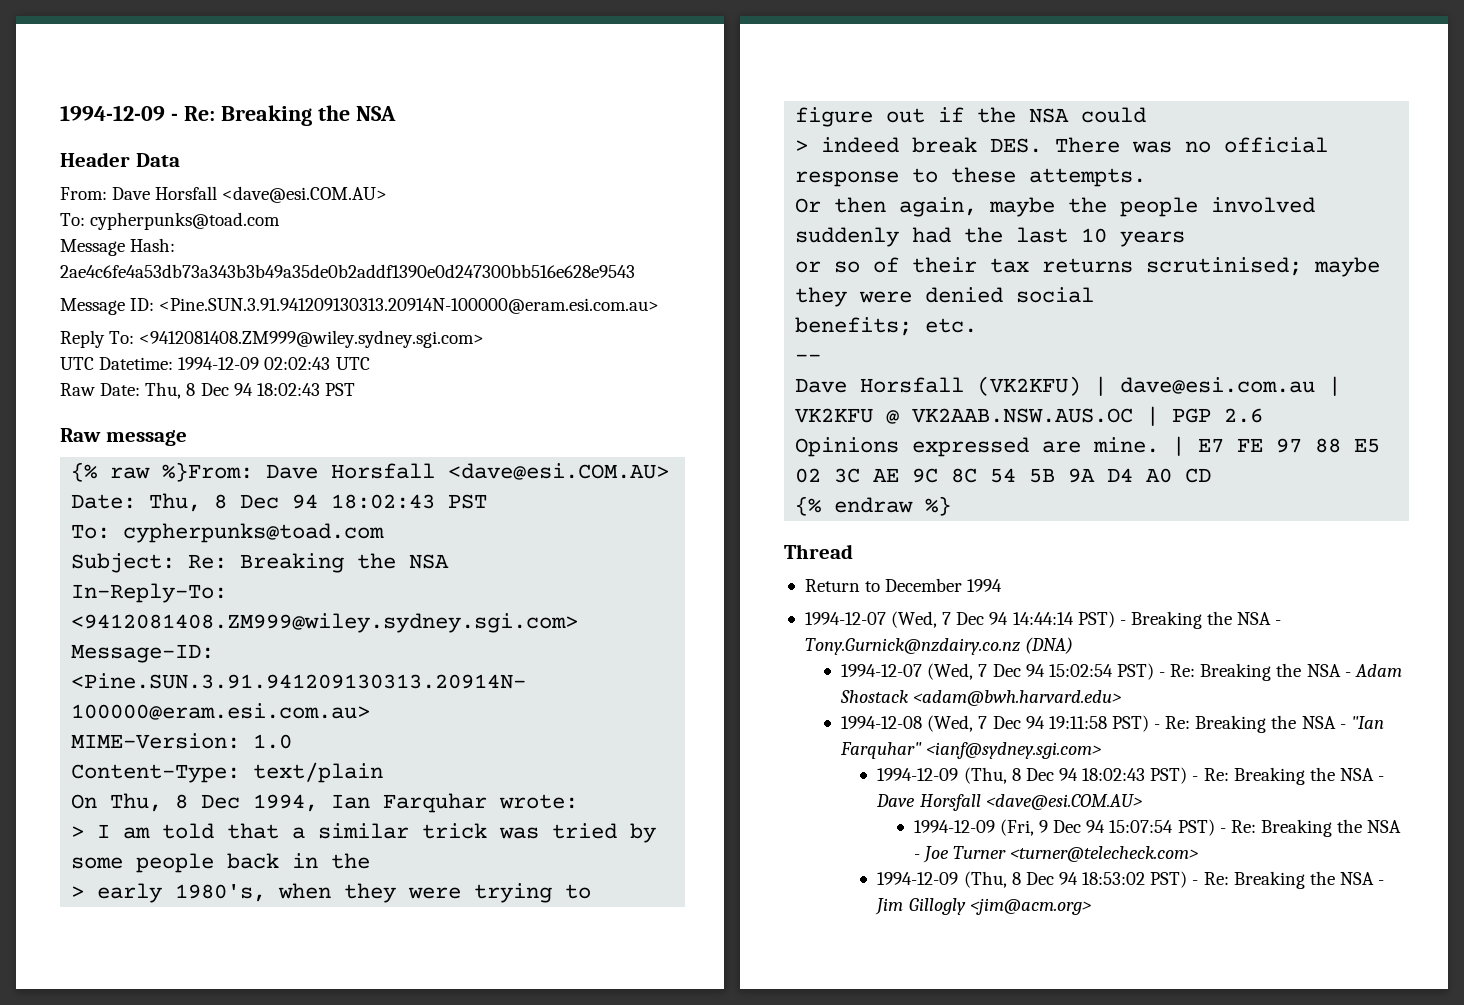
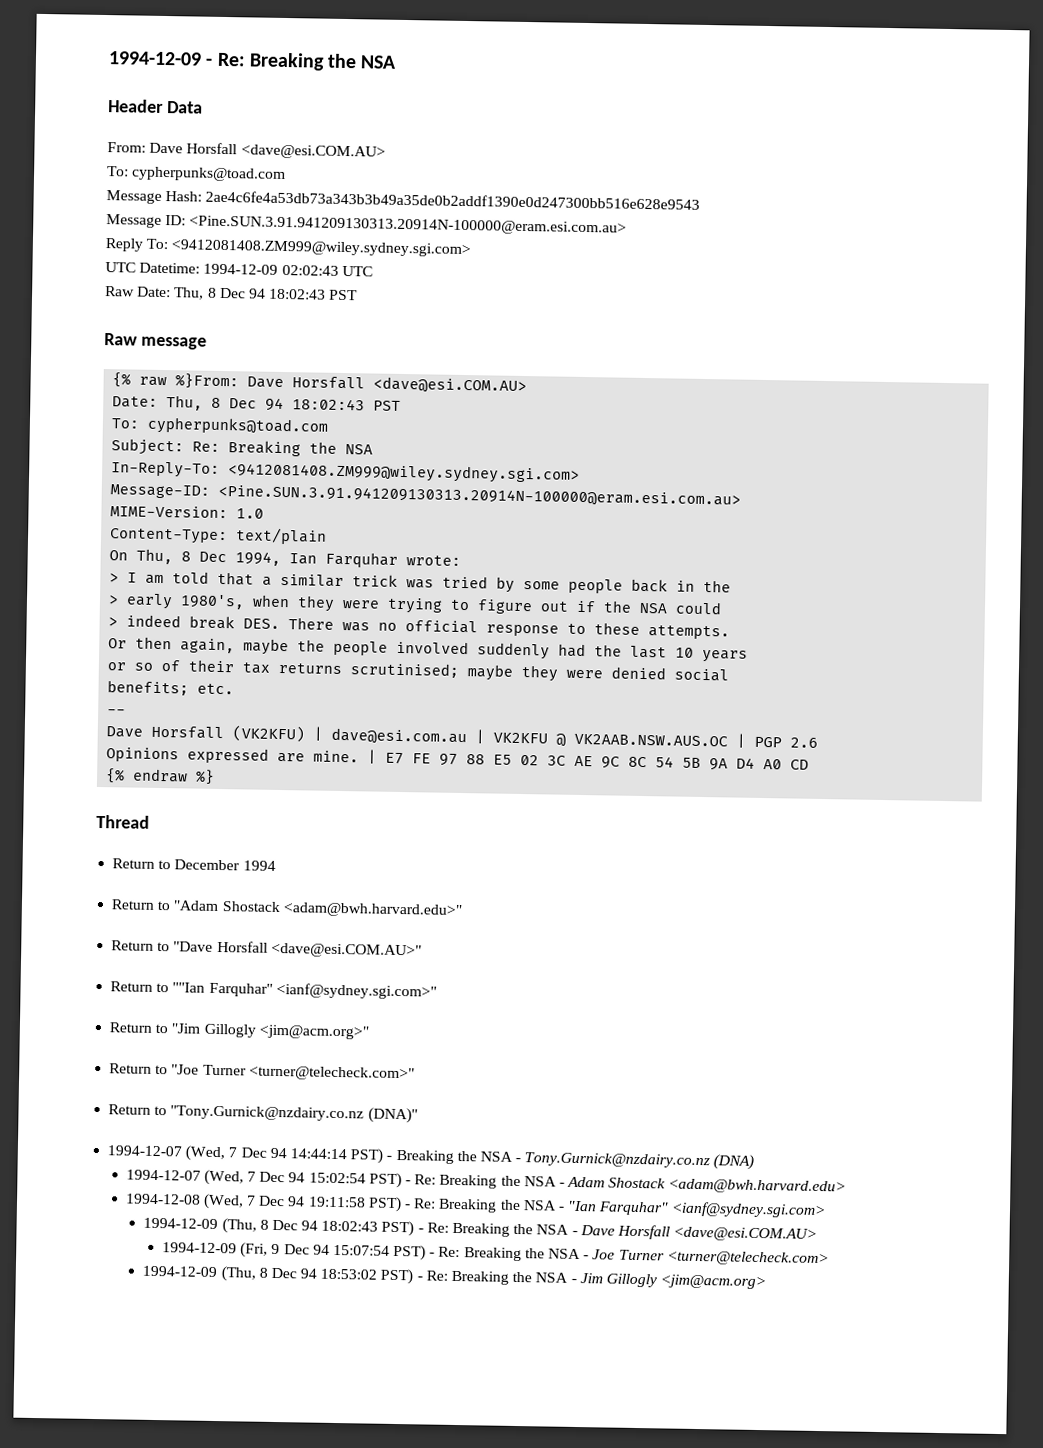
(1003, 585) none -> [111,899,462,919] [111,940,422,959] [110,981,437,1000] [109,1022,369,1040] [109,1063,415,1082] [108,1104,418,1124] // Return to "Adam Shostack <adam@bwh.harvard.edu>" // Return to "Dave Horsfall <dave@esi.COM.AU>" // Return to ""Ian Farquhar" <ianf@sydney.sgi.com>" // Return to "Jim Gillogly <jim@acm.org>" // Return to "Joe Turner <turner@telecheck.com>" // Return to "Tony.Gurnick@nzdairy.co.nz (DNA)"

